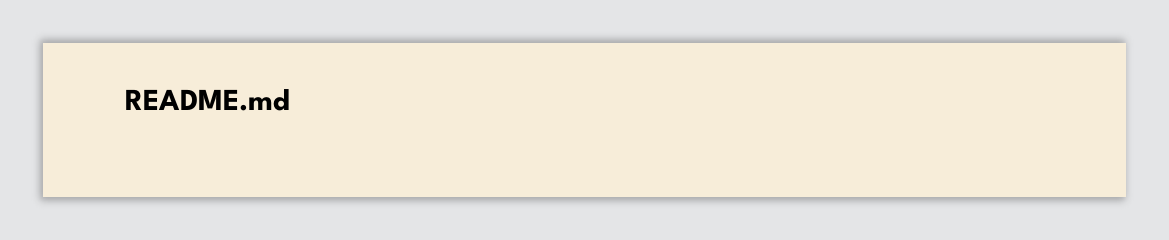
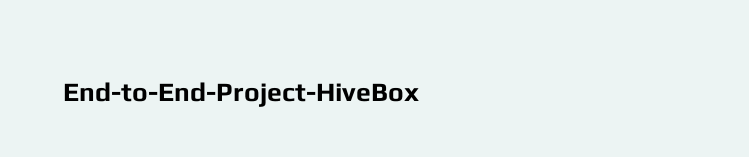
[125,89,290,111] README.md -> [63,82,419,107] End-to-End-Project-HiveBox

